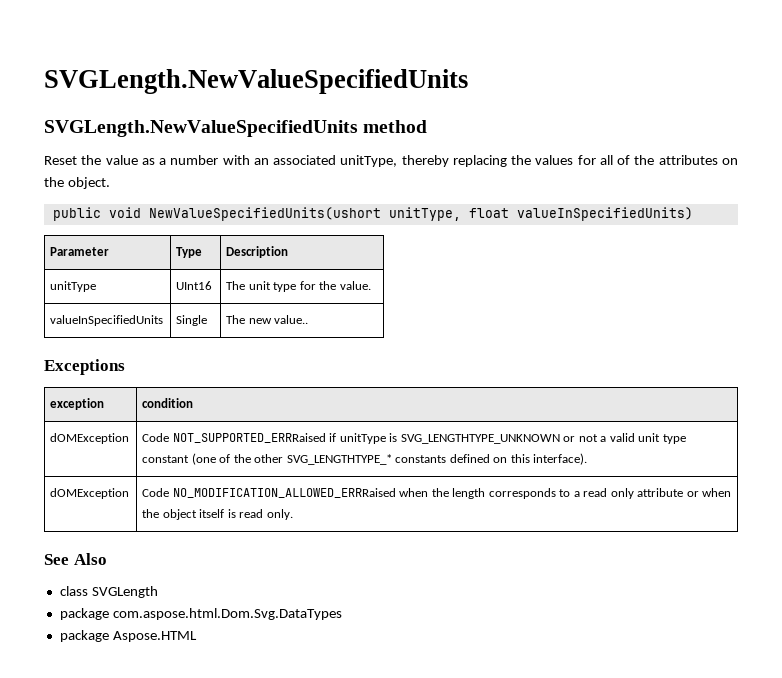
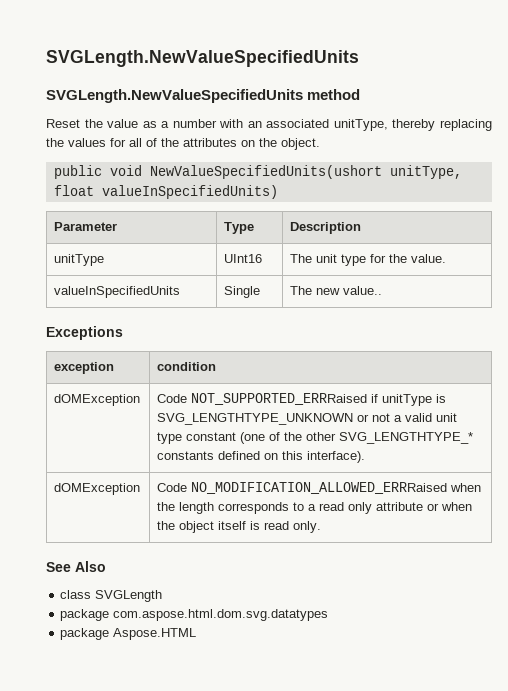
[112,608,342,620] com.aspose.html.Dom.Svg.DataTypes -> [113,609,329,621] com.aspose.html.dom.svg.datatypes

